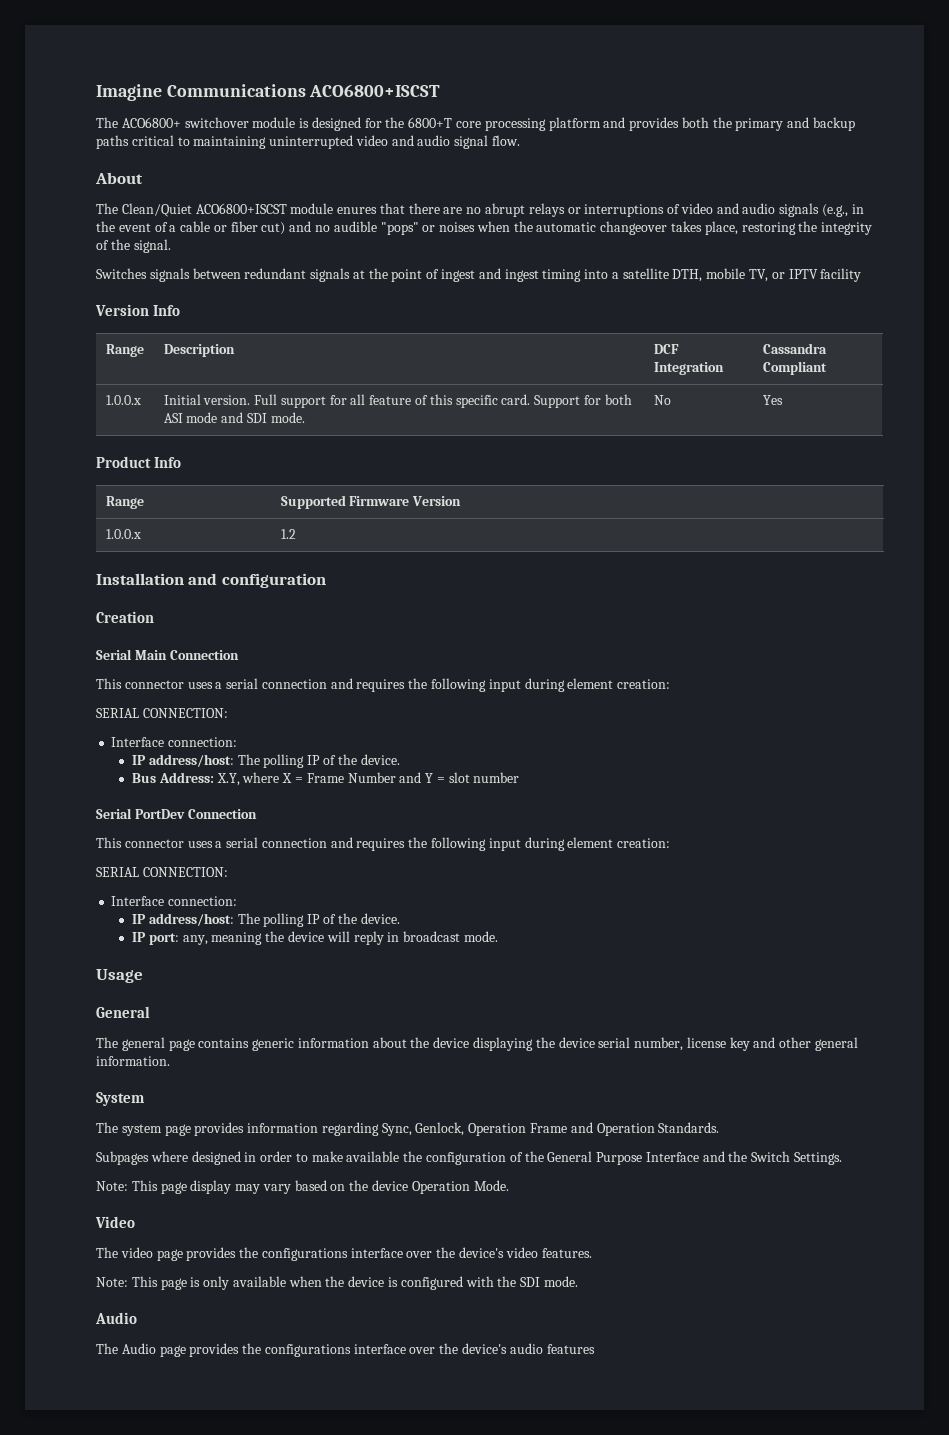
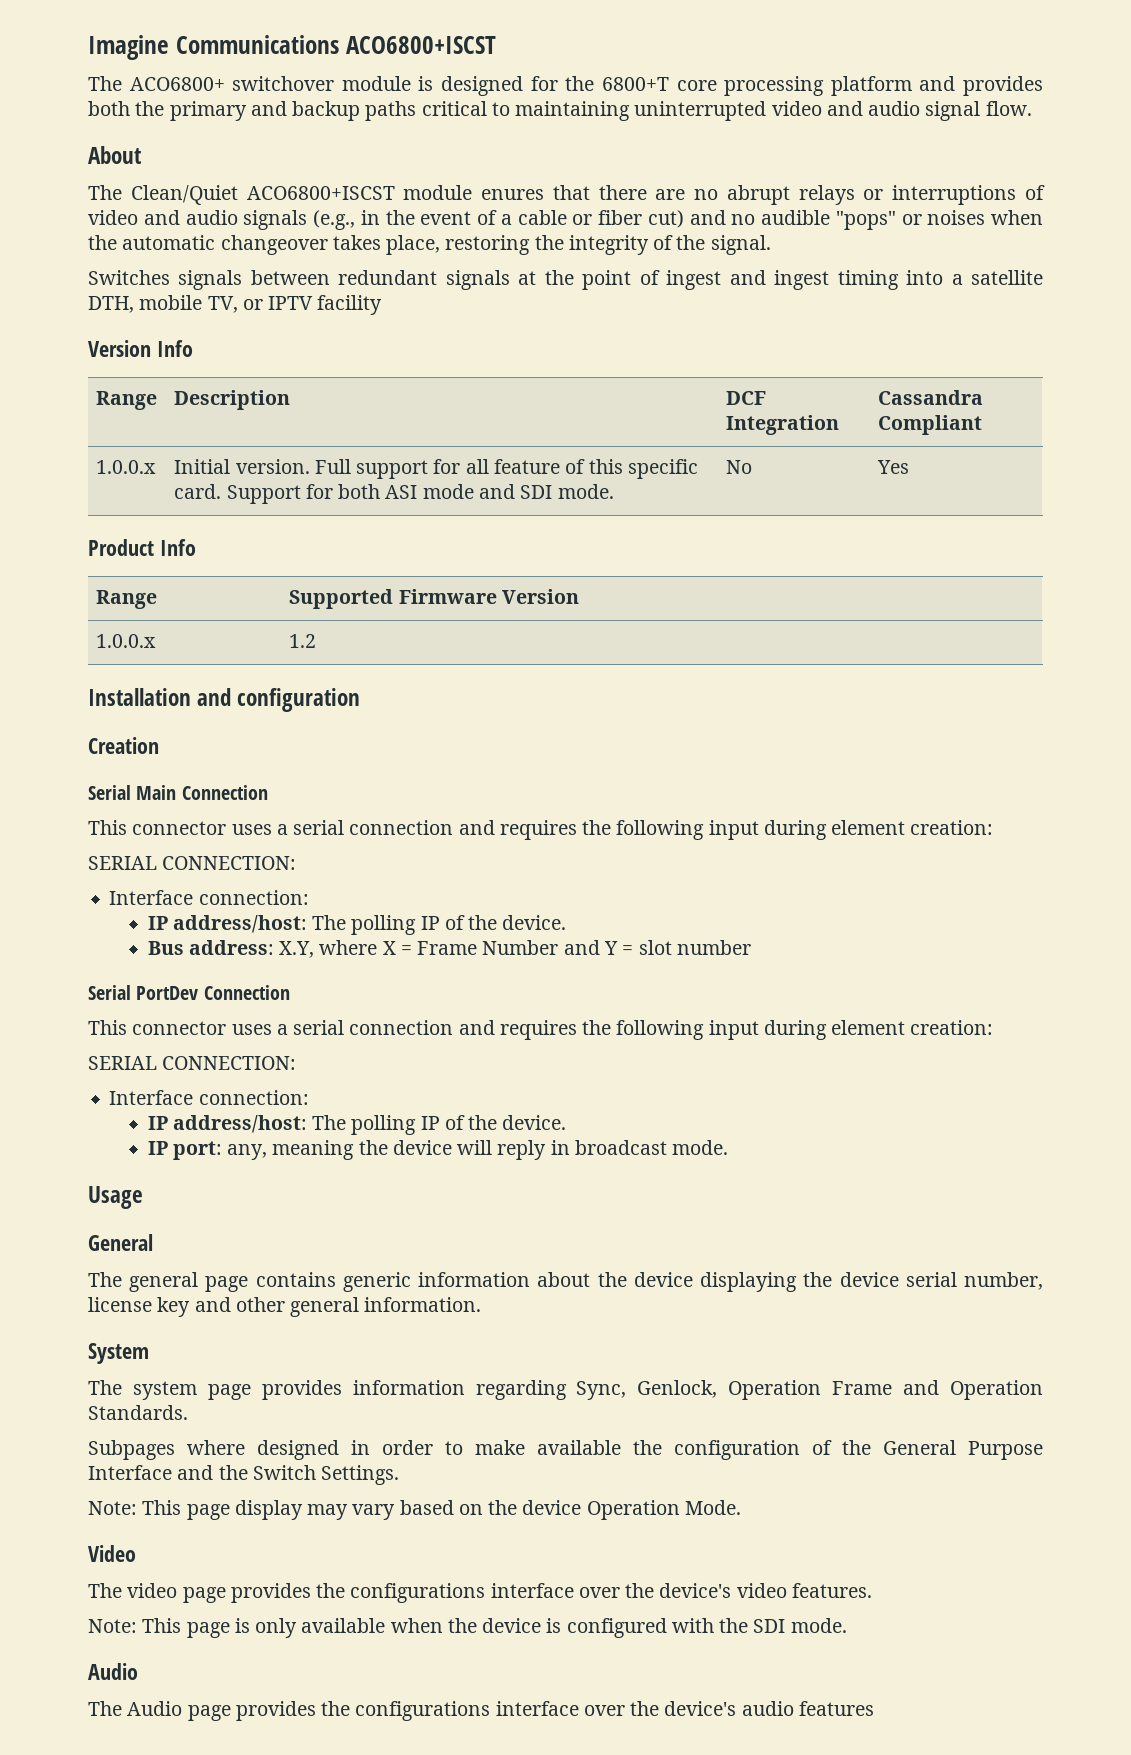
[158,772,214,783] Address: -> [188,940,274,955] address:

